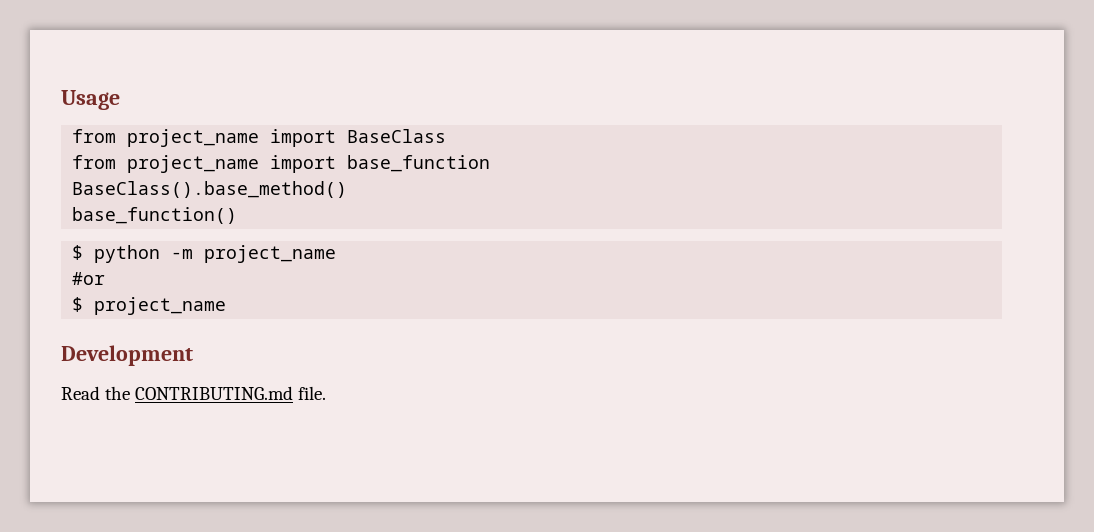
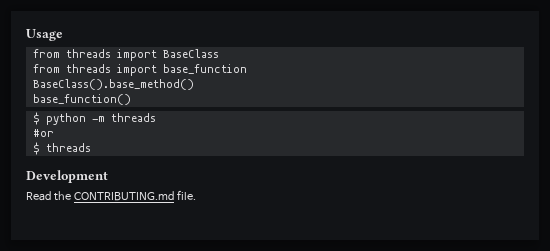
[127,129,260,147] project_name -> [65,49,111,58] threads
[127,155,260,173] project_name -> [65,64,111,73] threads
[204,245,337,263] project_name -> [110,113,156,122] threads
[94,297,227,315] project_name -> [45,143,91,152] threads

